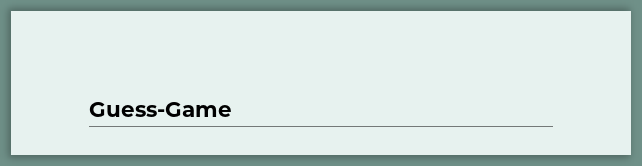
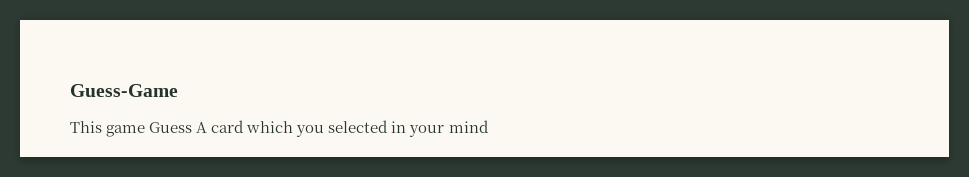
(232, 109) none -> [70,120,489,137] // This game Guess A card which you selected in your mind

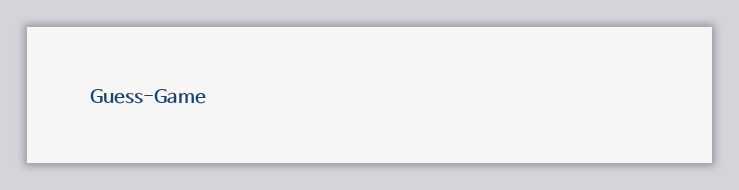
[70,120,489,137] // This game Guess A card which you selected in your mind -> (206, 96) none

